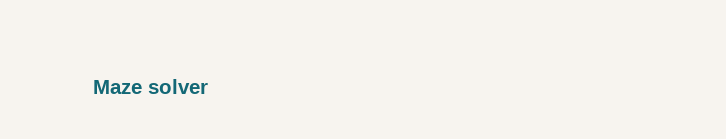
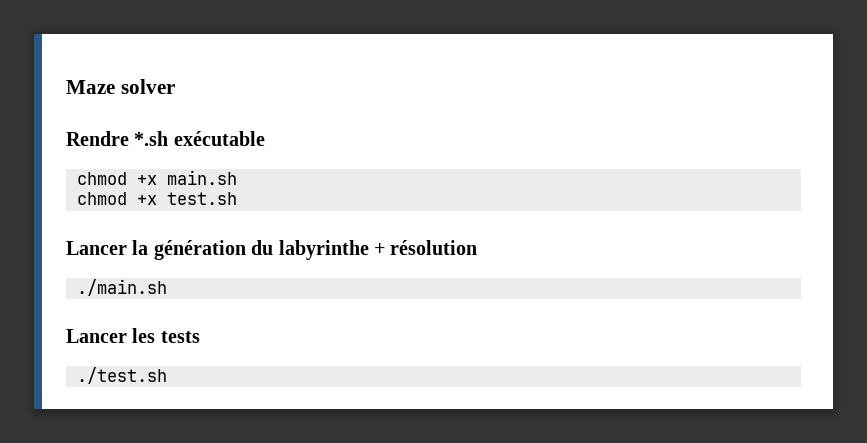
(208, 86) none -> [66,131,265,146] [76,170,237,185] [76,192,237,205] [66,240,478,260] [76,279,167,296] [66,328,200,343] [76,367,167,384] // Rendre *.sh exécutable // chmod +x main.sh // chmod +x test.sh // Lancer la génération du labyrinthe + résolution // ./main.sh // Lancer les tests // ./test.sh

